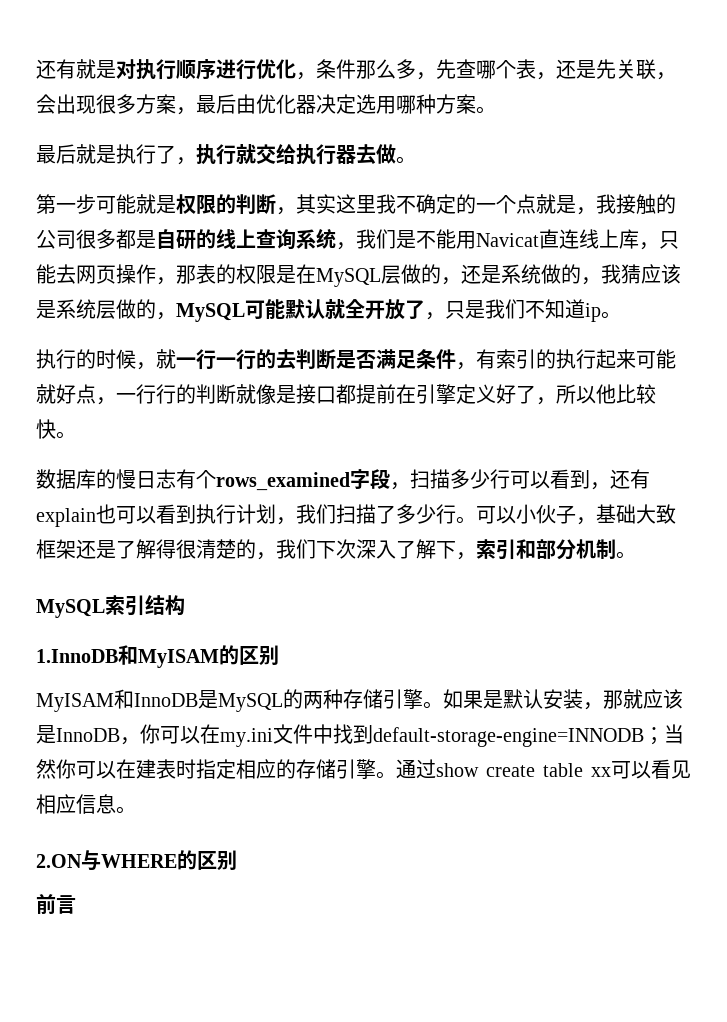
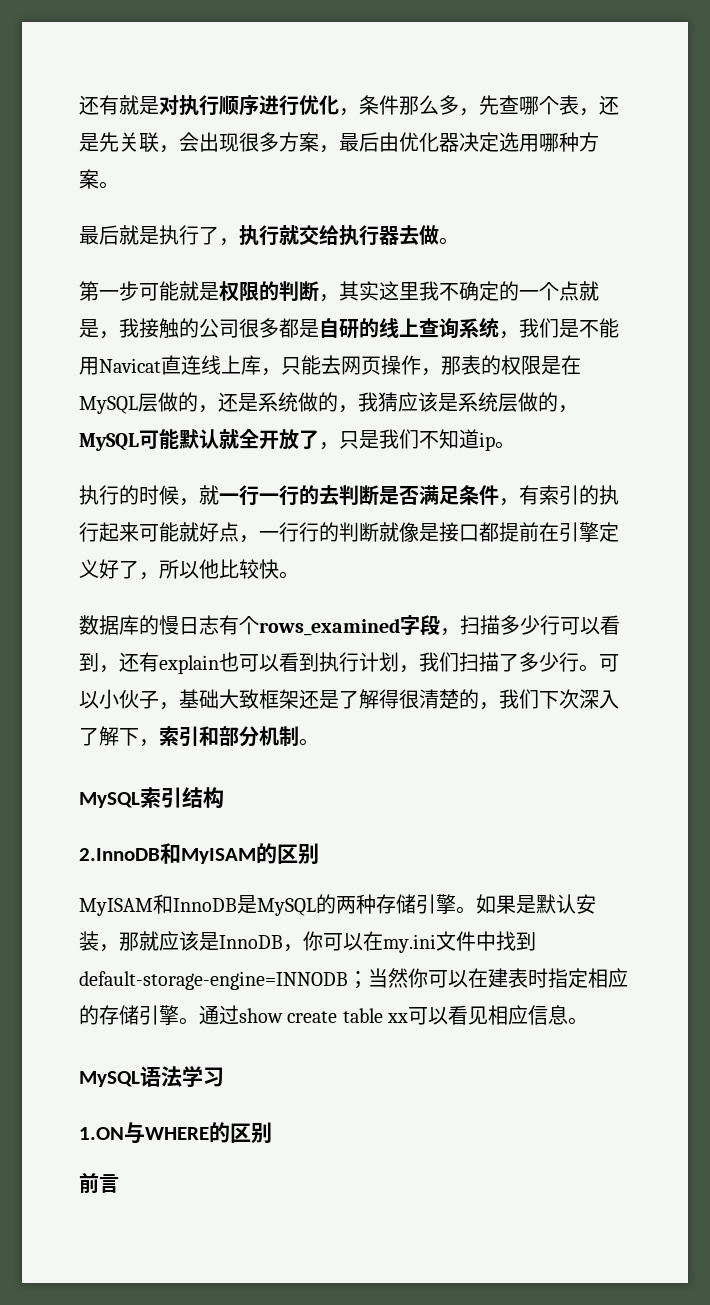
[36,649,118,663] 1.InnoDB -> [79,848,160,861] 2.InnoDB
[36,854,82,868] 2.ON -> [79,1066,224,1087] [79,1127,124,1140] MySQL语法学习 // 1.ON

